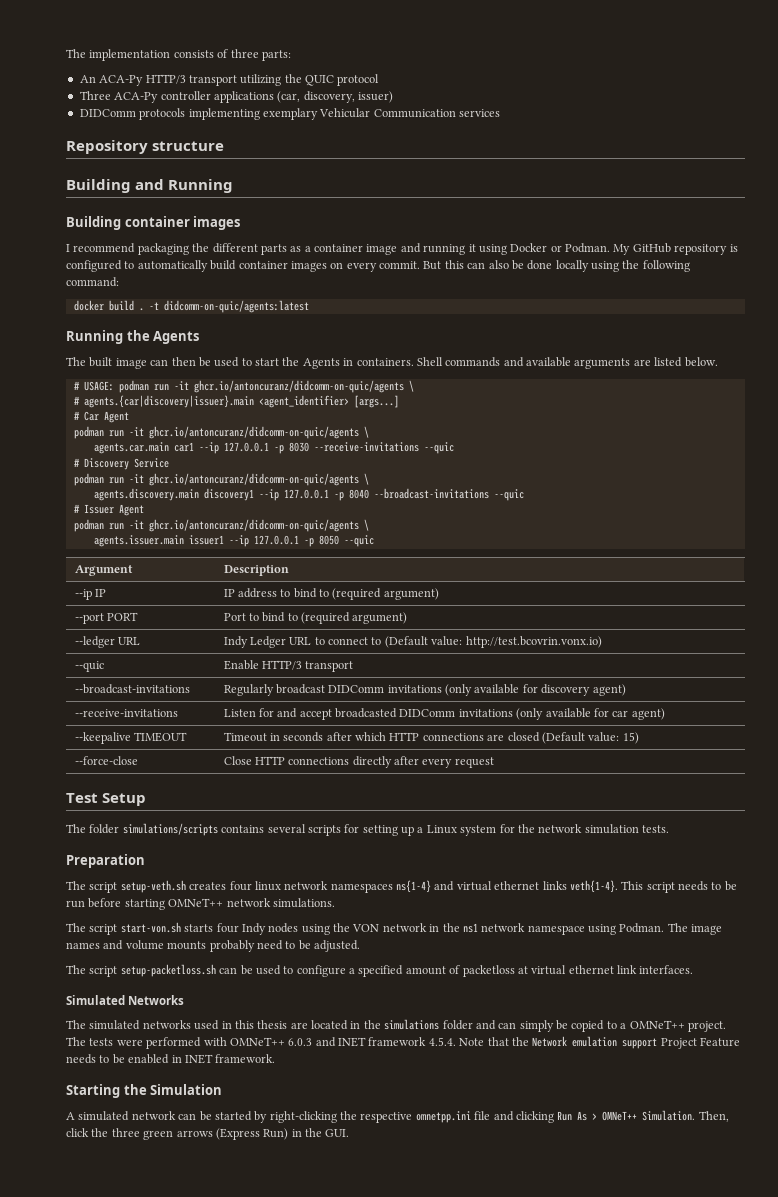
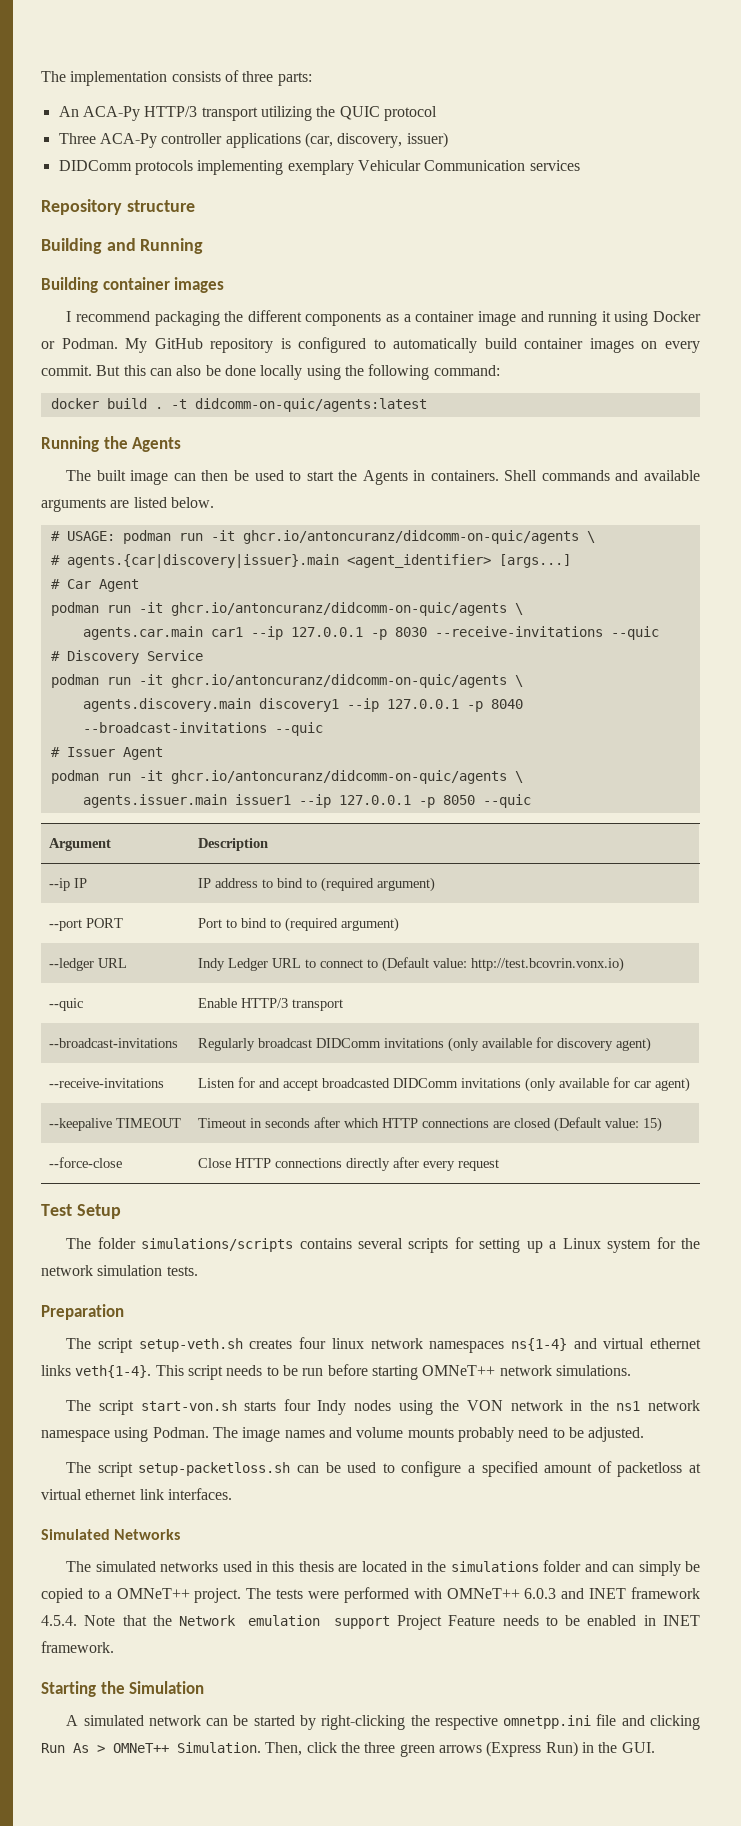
[260,244,287,255] parts -> [305,312,382,326] components

